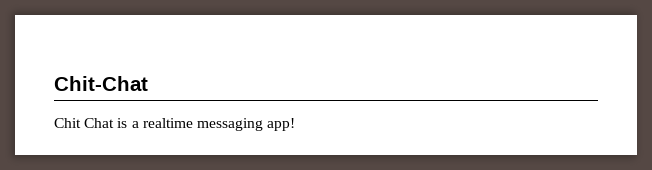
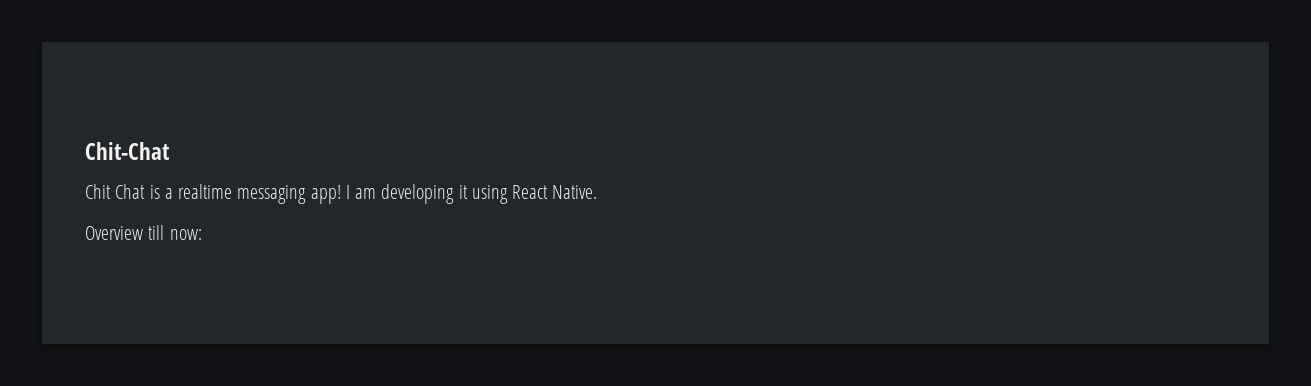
(296, 124) none -> [345,184,598,204] [85,225,202,240] I am developing it using React Native. // Overview till now:

